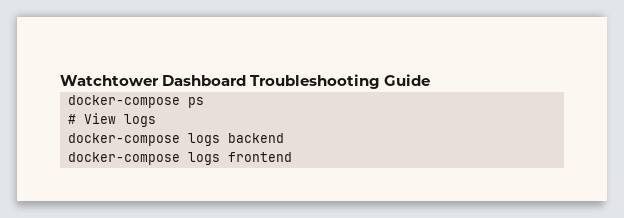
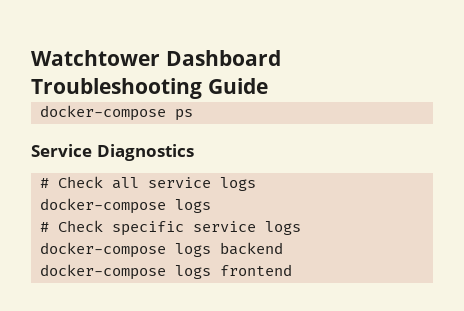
[67,113,116,124] // # View -> [31,144,194,161] [40,176,256,191] [40,198,211,214] [40,220,256,236] // Service Diagnostics // # Check all service logs // docker-compose logs // # Check specific service

